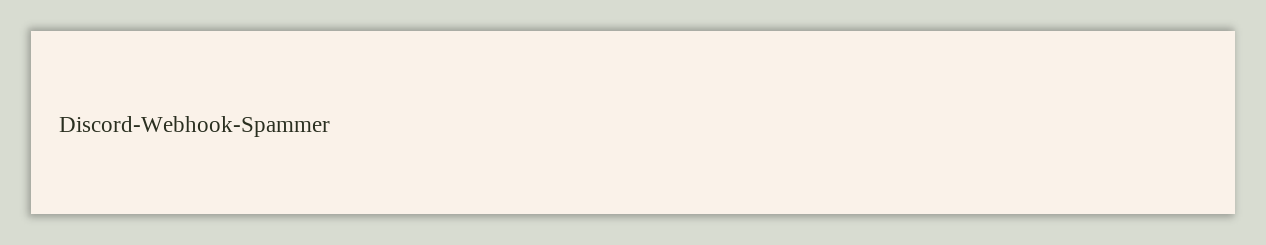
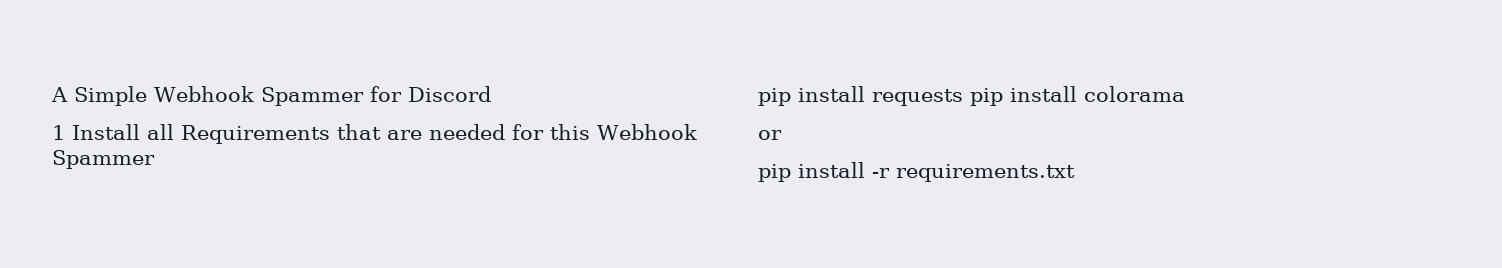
[59,116,330,137] Discord-Webhook-Spammer -> [51,86,491,106] [52,124,697,144] [52,150,155,169] [758,86,1185,106] [758,130,782,140] [758,162,1075,182] A Simple Webhook Spammer for Discord // 1 Install all Requirements that are needed for this Webhook Spammer // pip install requests pip install colorama // or // pip install -r requirements.txt

